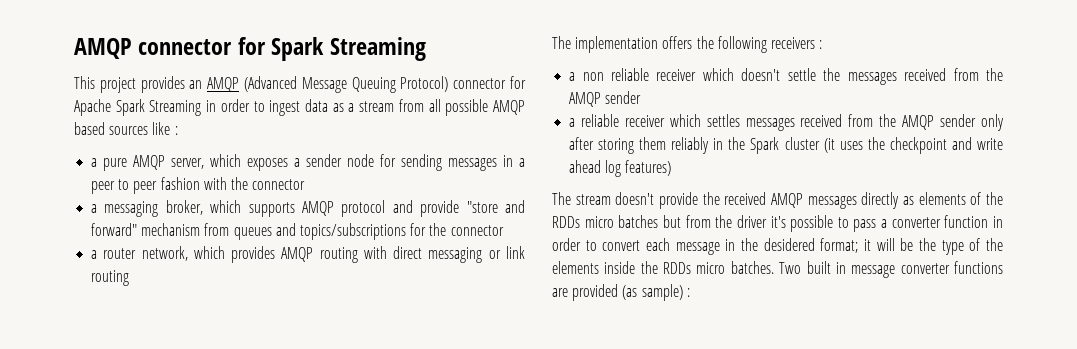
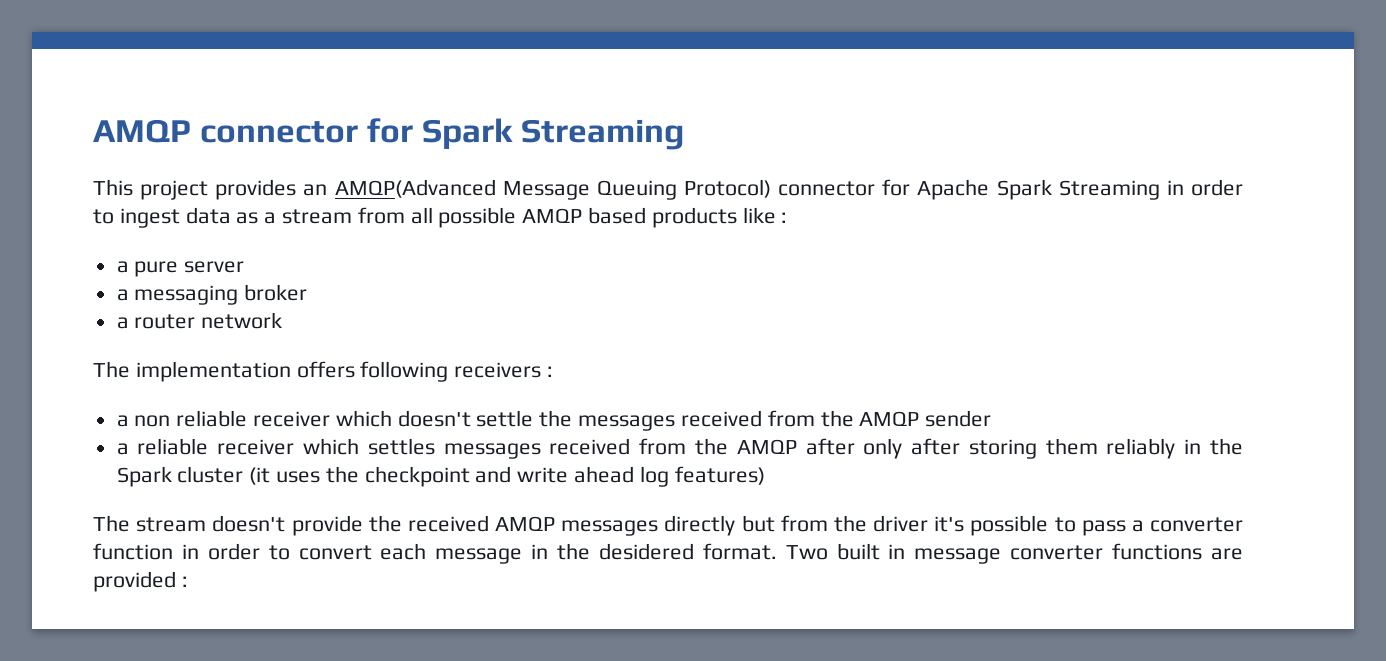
[207,76,297,92] AMQP (Advanced -> [334,179,496,198] AMQP(Advanced
[109,126,149,135] sources -> [651,207,737,228] products
[133,154,525,171] [91,177,306,194] [91,200,525,217] [91,223,504,240] [91,246,525,263] [91,270,130,286] AMQP server, which exposes a sender node for sending messages in a peer to peer fashion with the connector // a messaging broker, which supports AMQP protocol and provide "store and forward" mechanism from queues and topics/subscriptions for the connector // a router network, which provides AMQP routing with direct messaging or link routing -> [184,261,245,273] [116,284,308,305] [116,312,283,329] server // a messaging broker // a router network
[696,36,714,49] the -> (355, 369) none
[940,114,977,127] sender -> [805,438,855,455] after
[903,192,1003,205] [552,215,659,228] as elements of the RDDs micro batches -> (736, 525) none
[820,238,1004,255] [552,261,774,274] format; it will be the type of the elements inside the RDDs micro batches. -> [702,543,777,560] format.
[622,284,683,301] (as sample) -> (176, 581) none

